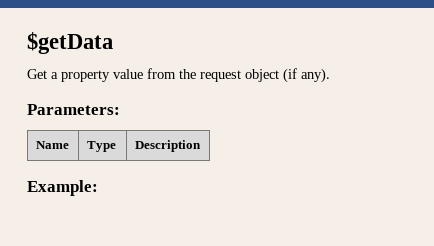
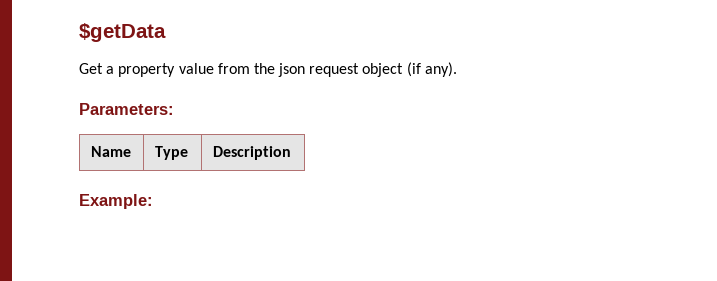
(196, 74) none -> [278,63,306,77] json

